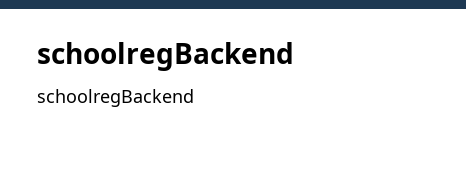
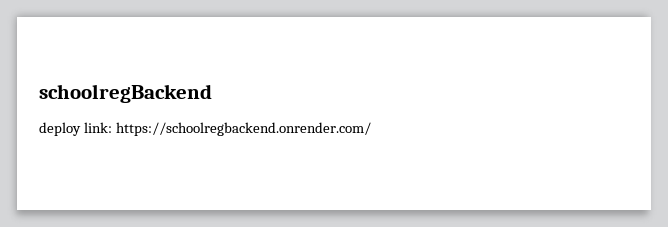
[37,89,194,107] schoolregBackend -> [39,122,371,136] deploy link: https://schoolregbackend.onrender.com/

